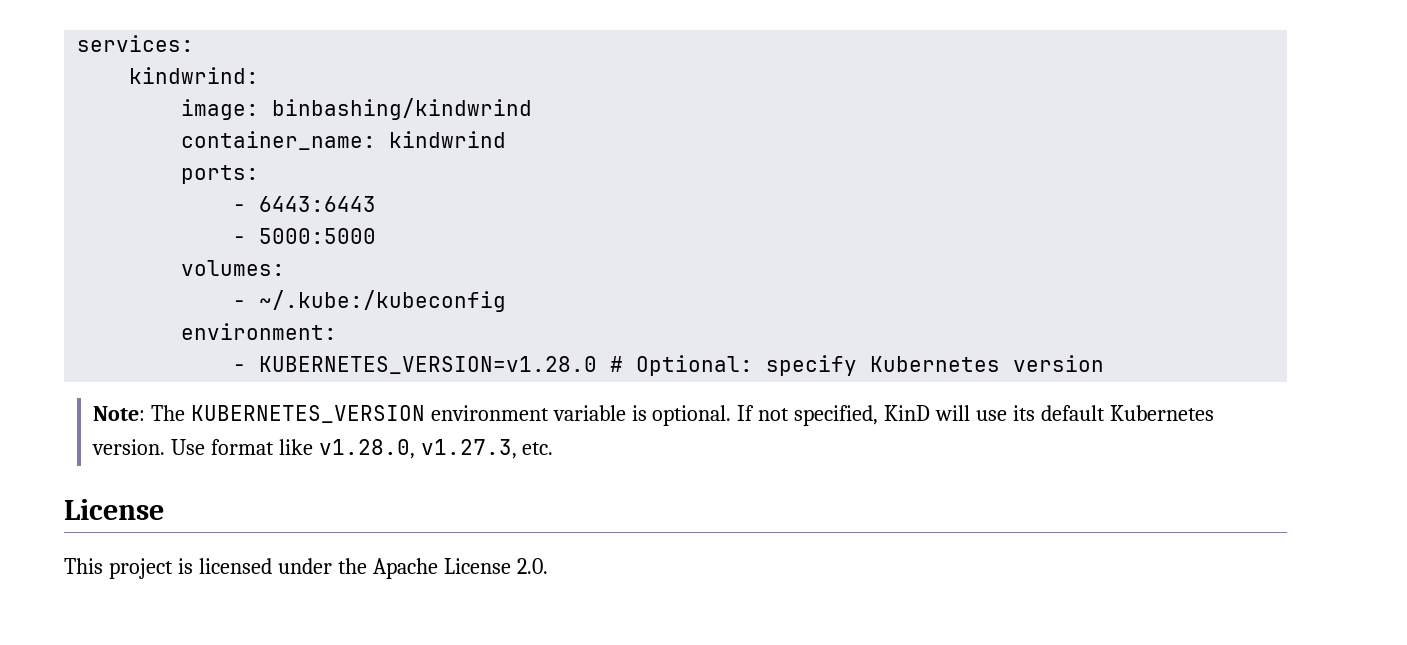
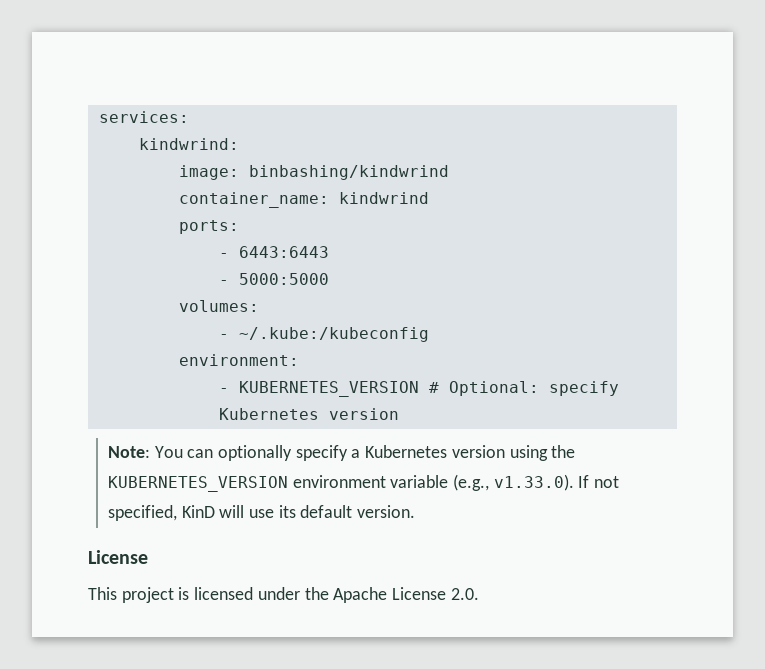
[259,356,598,374] KUBERNETES_VERSION=v1.28.0 -> [238,381,419,397] KUBERNETES_VERSION
[150,405,185,421] The -> [154,445,576,461] You can optionally specify a Kubernetes version using the
[631,405,732,426] is optional. -> [452,474,574,491] (e.g., v1.33.0).
[1109,405,1214,421] Kubernetes -> (353, 511) none
[170,439,554,459] Use format like v1.28.0, v1.27.3, etc. -> (416, 511) none

